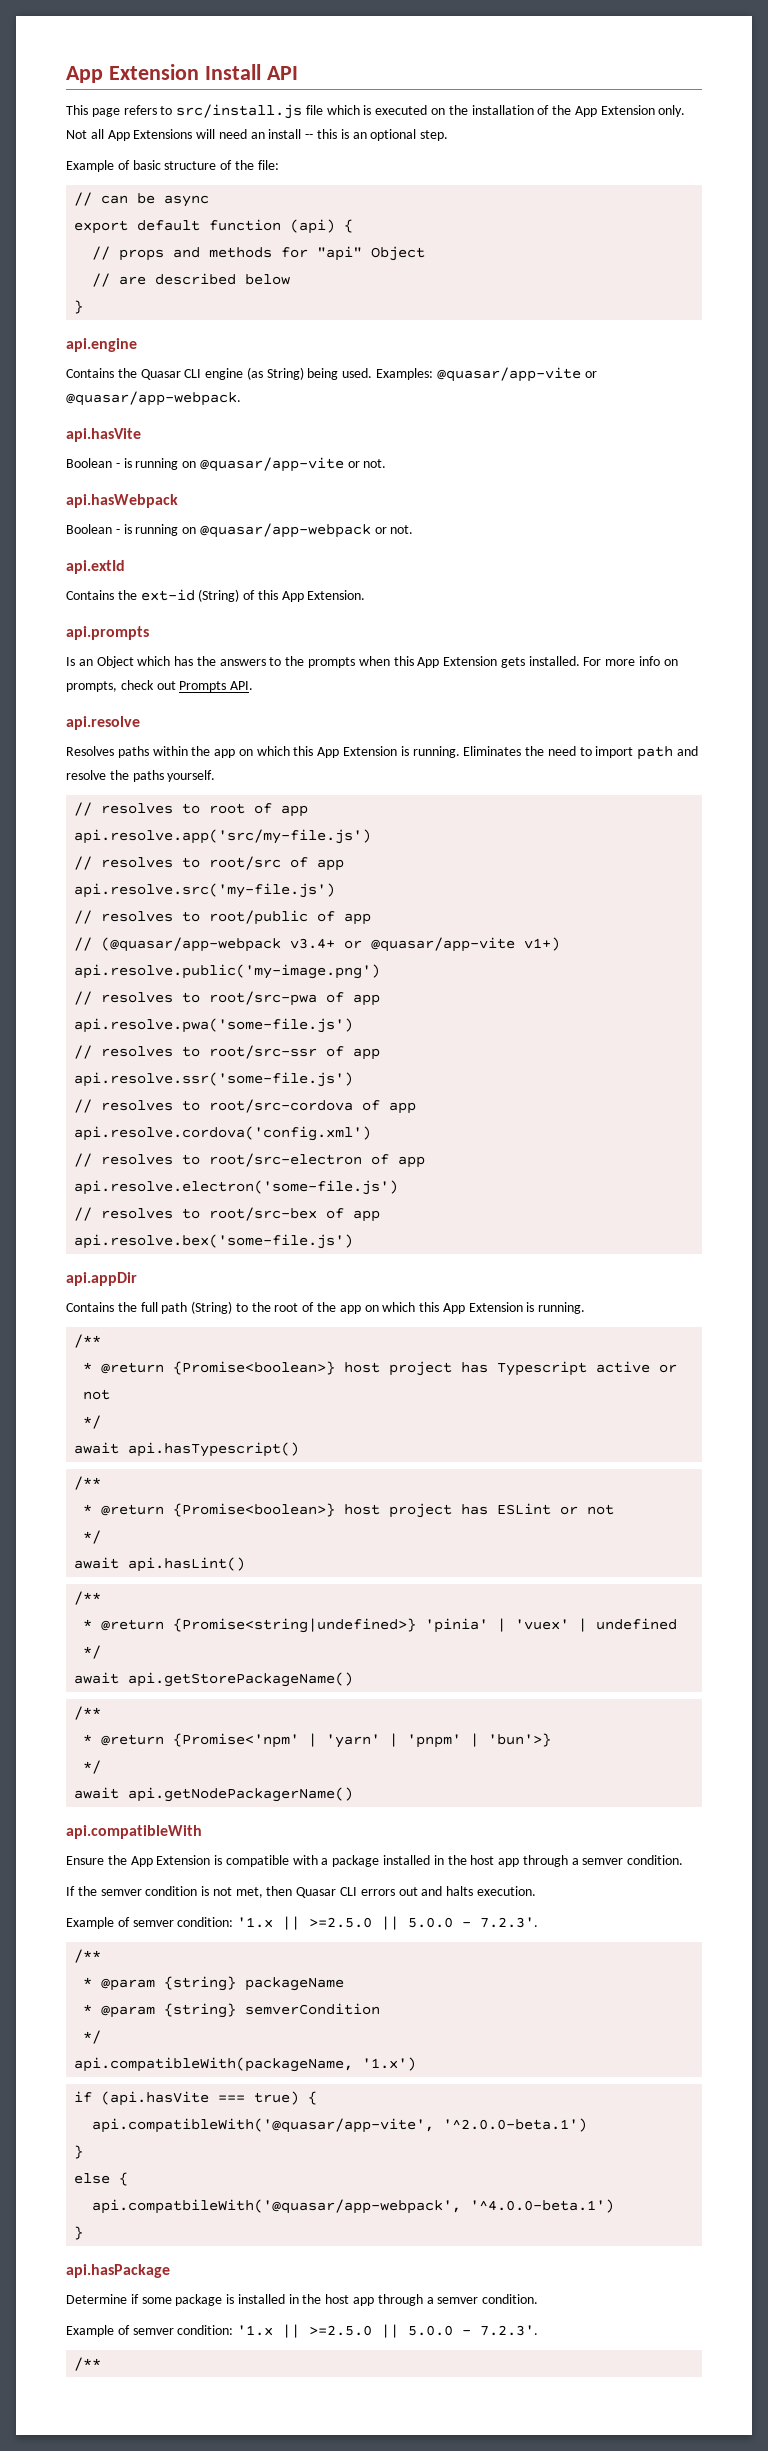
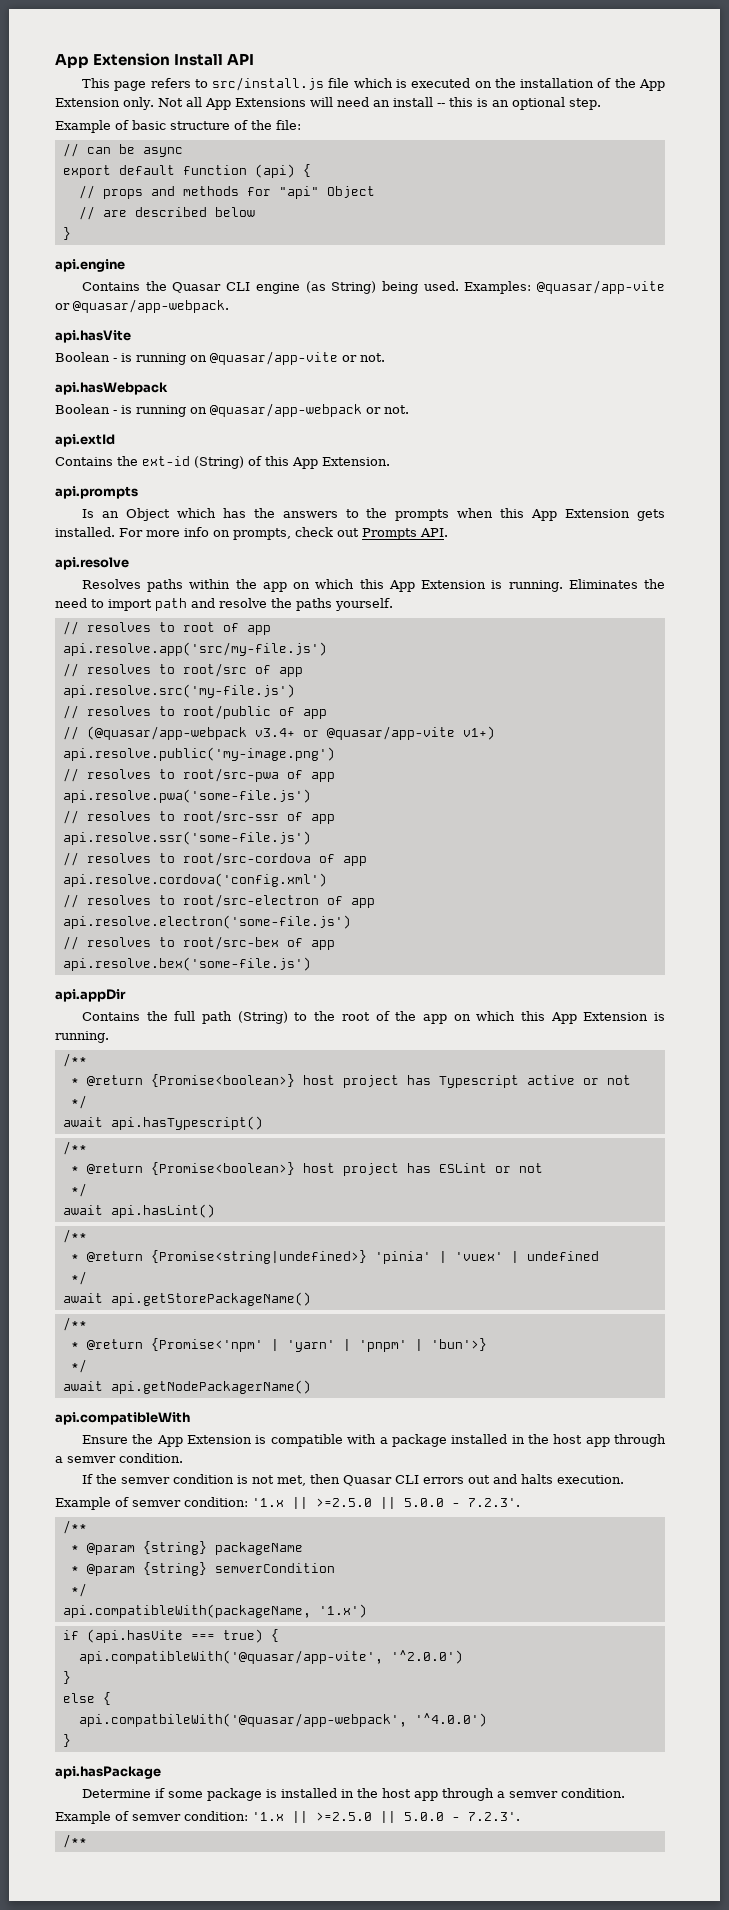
[443,2118,588,2132] '^2.0.0-beta.1') -> [390,1650,463,1664] '^2.0.0')
[470,2199,615,2213] '^4.0.0-beta.1') -> [414,1713,487,1727] '^4.0.0')

